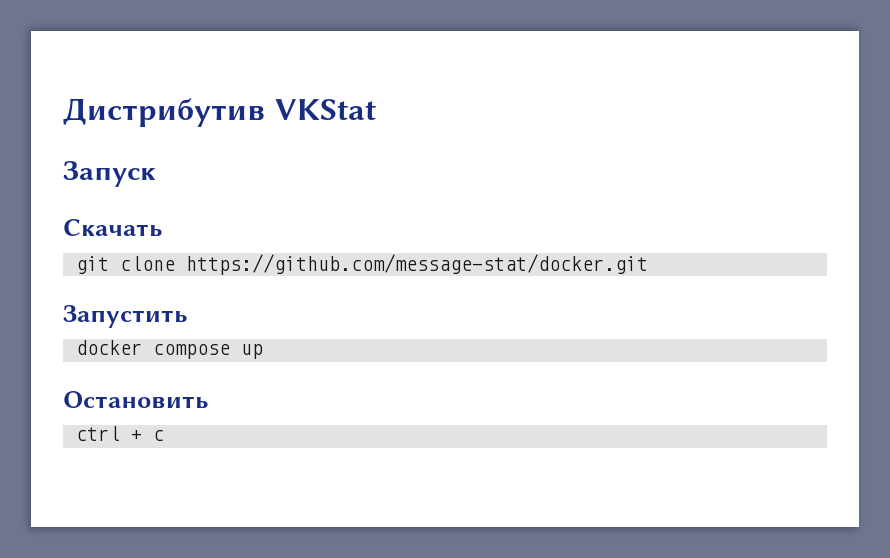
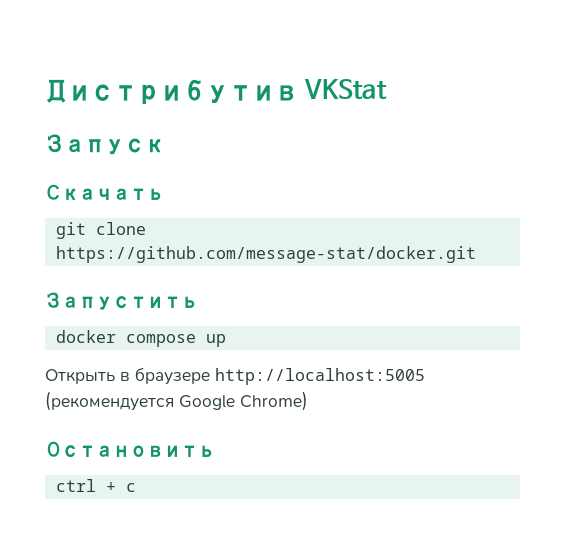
(263, 351) none -> [45,367,425,385] [45,391,308,411] // Открыть в браузере http://localhost:5005 (рекомендуется Google Chrome)

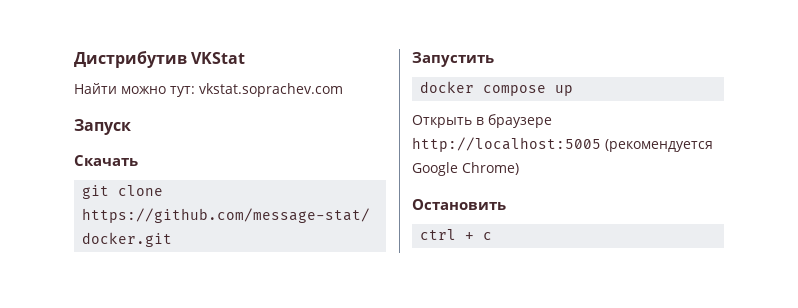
(388, 89) none -> [74,83,343,97] // Найти можно тут: vkstat.soprachev.com

